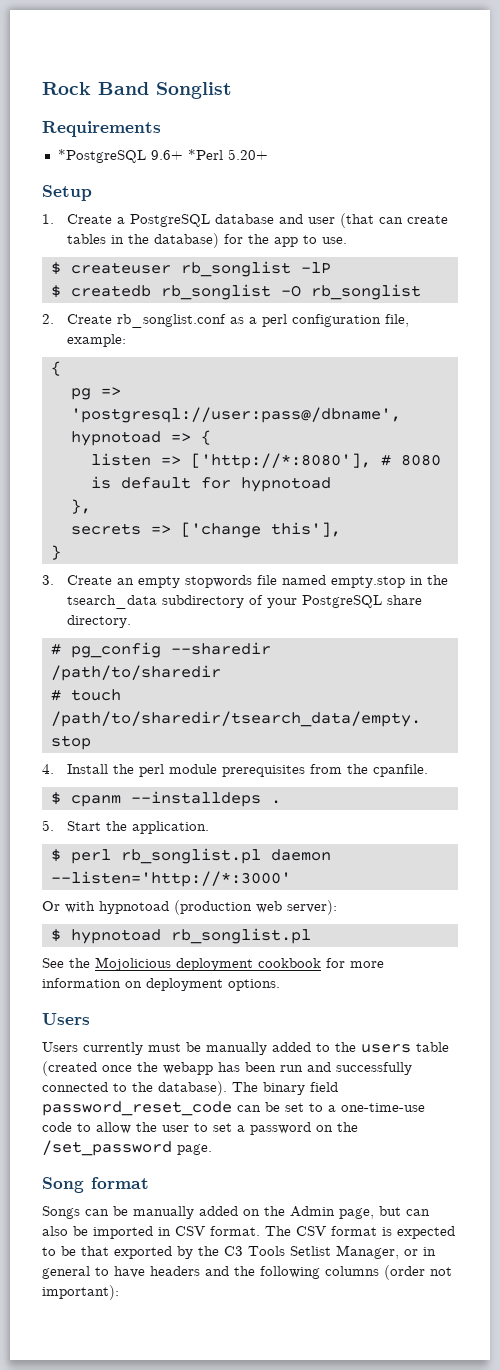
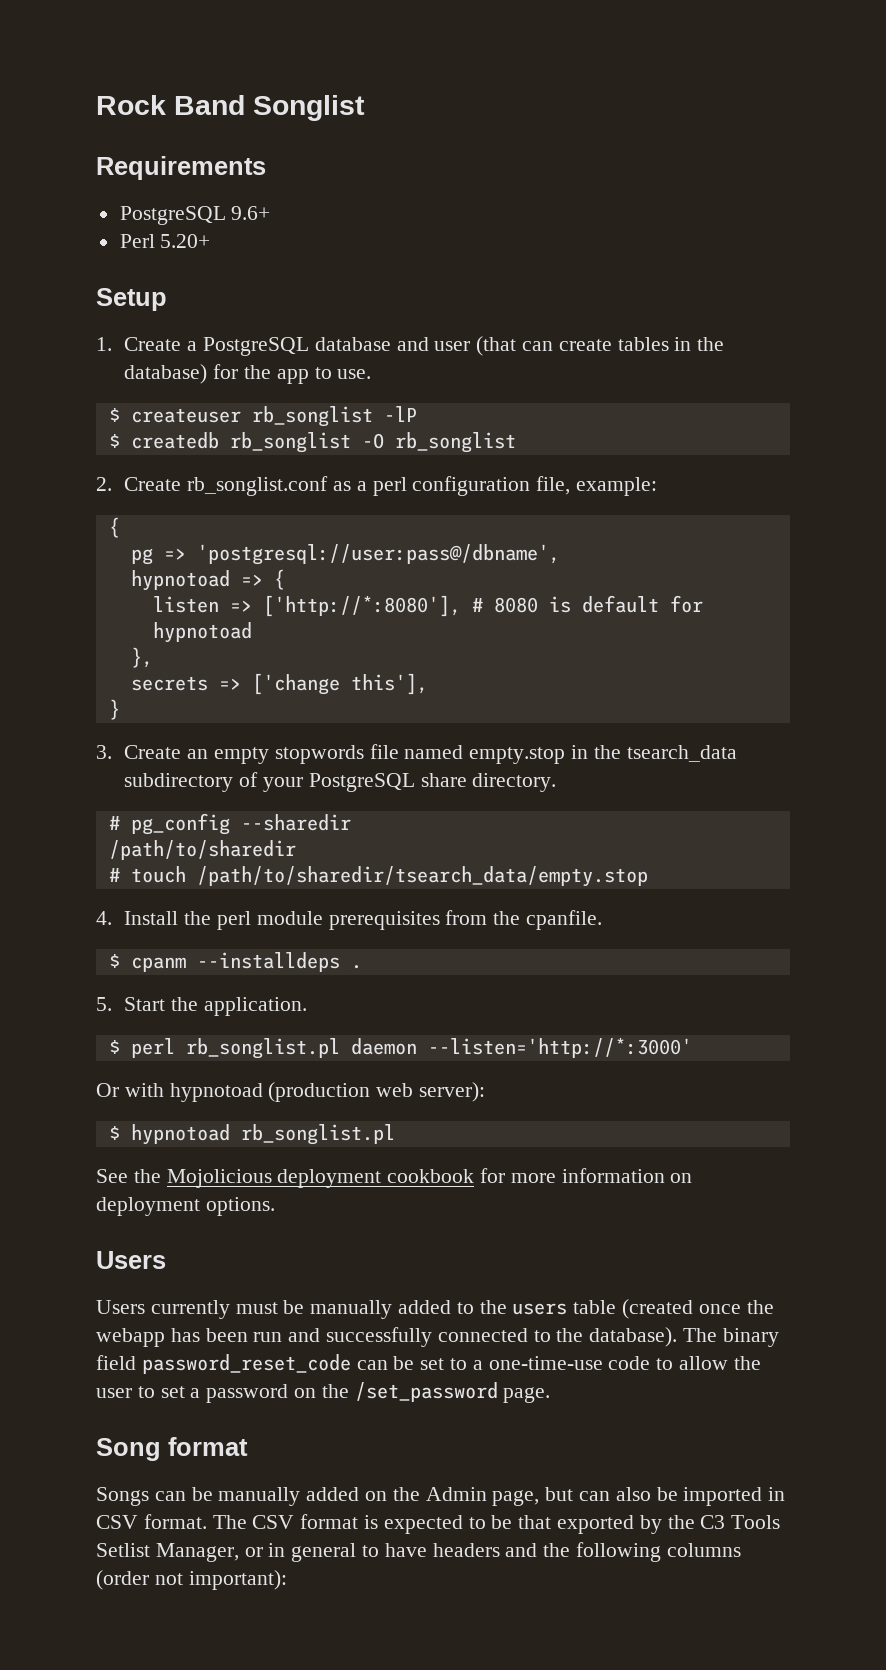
[57,149,146,163] *PostgreSQL -> [119,206,226,225] PostgreSQL
[187,149,223,160] *Perl -> [119,234,155,248] // Perl

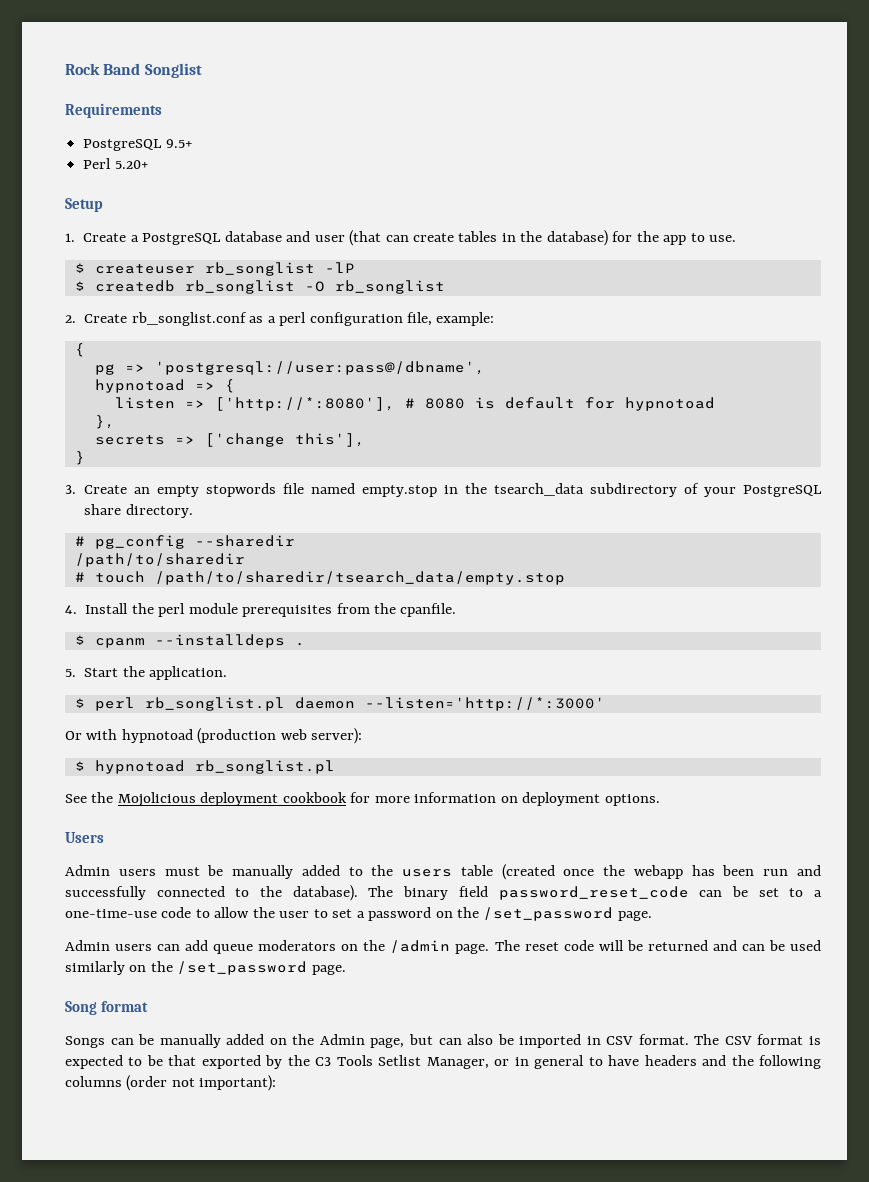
[231,206,271,220] 9.6+ -> [165,139,193,148] 9.5+
[96,1300,230,1319] Users currently -> [65,865,156,876] Admin users
(551, 1395) none -> [65,940,822,954] [65,961,346,975] // Admin users can add queue moderators on the /admin page. The reset code will be returned and can be used similarly on the /set_password page.

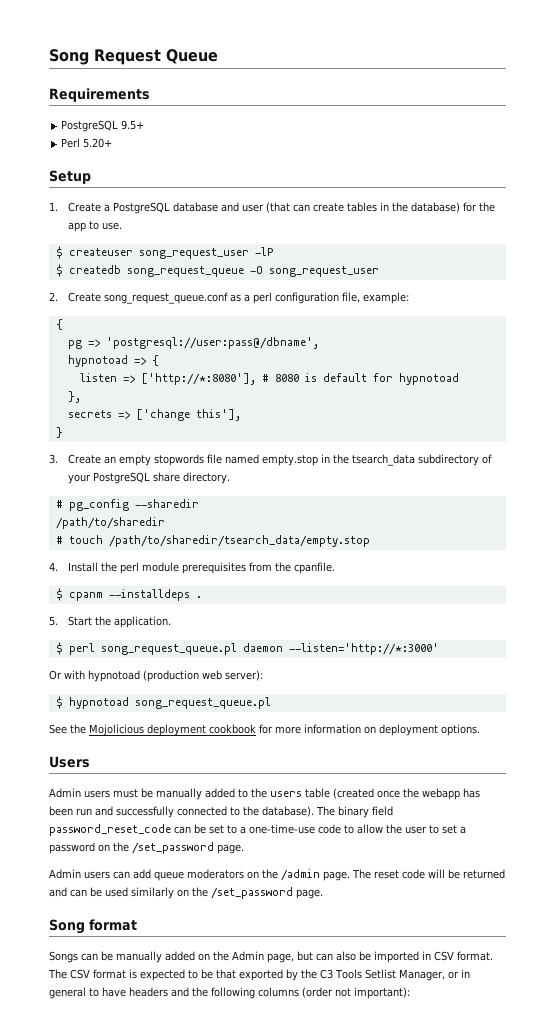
[65,63,202,78] Rock Band Songlist -> [49,49,218,65] Song Request Queue
[204,262,315,276] rb_songlist -> [138,248,249,259] song_request_user
[184,280,445,294] rb_songlist -O rb_songlist -> [126,266,379,277] song_request_queue -O song_request_user
[131,312,247,326] rb_songlist.conf -> [103,292,228,304] song_request_queue.conf
[144,697,285,711] rb_songlist.pl -> [100,643,237,655] song_request_queue.pl
[194,760,335,774] rb_songlist.pl -> [134,697,271,709] song_request_queue.pl

